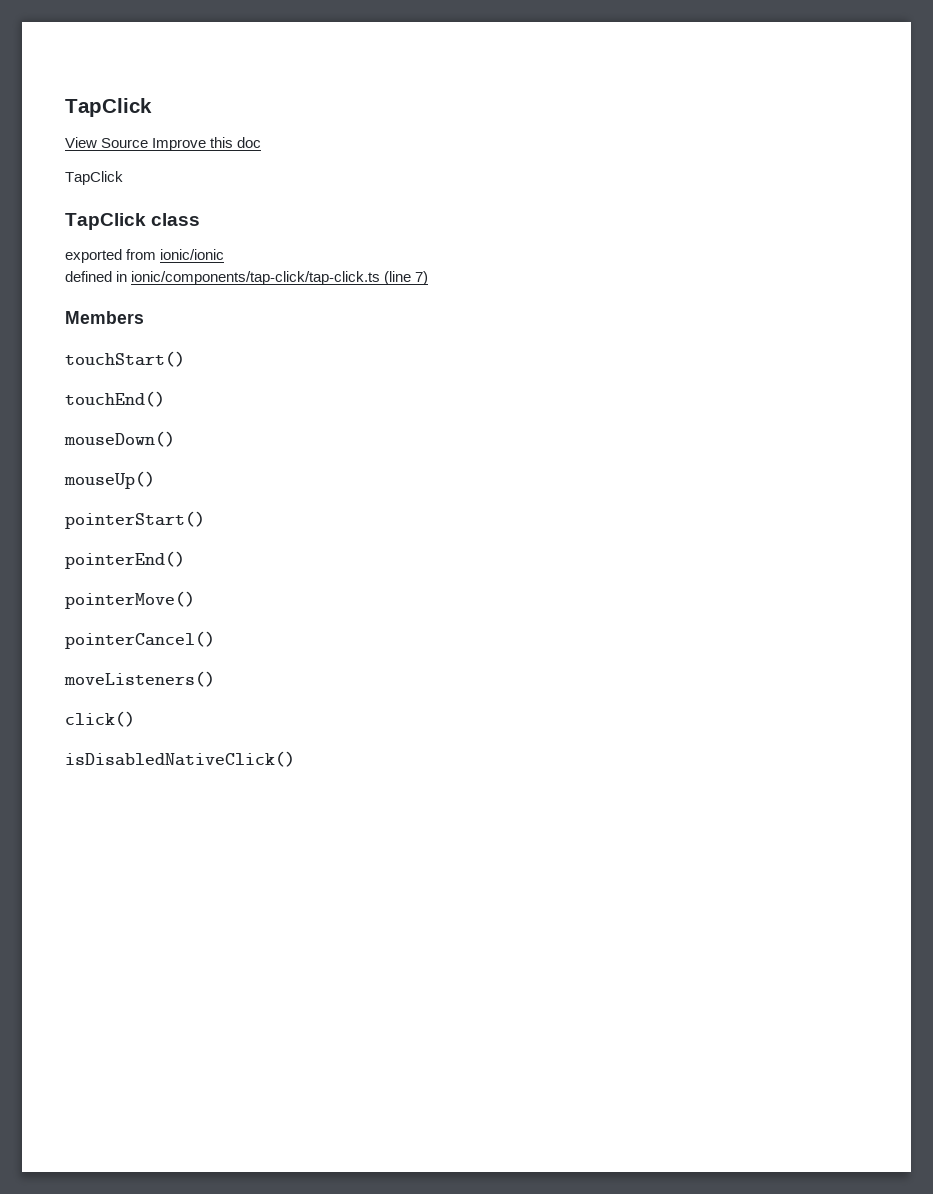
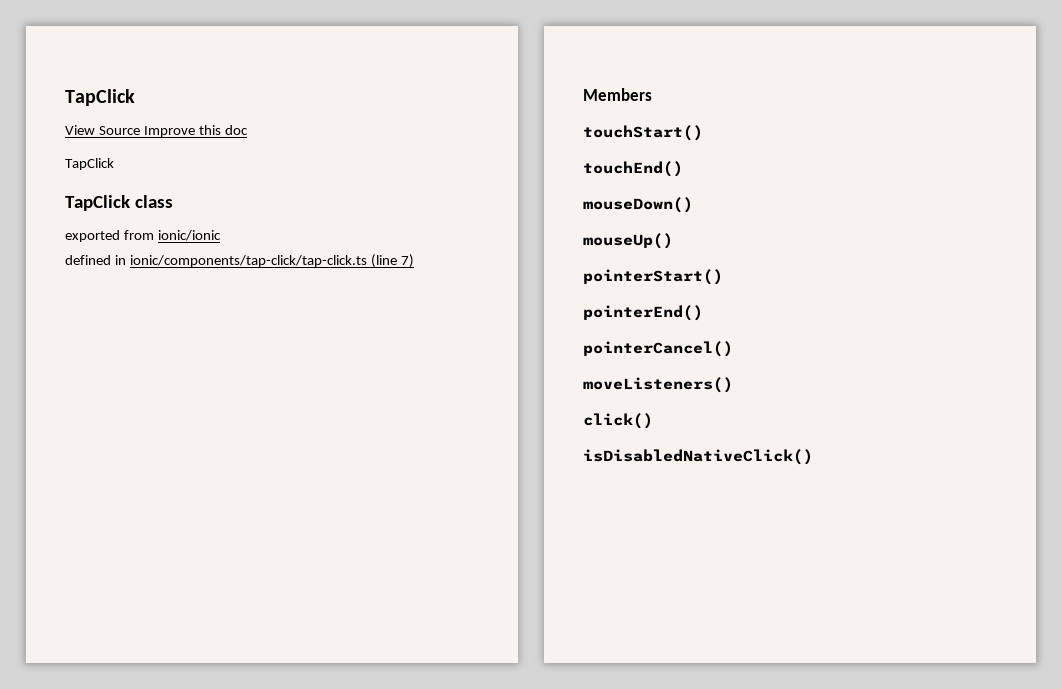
[65,591,195,609] // pointerMove() -> (703, 313) none

